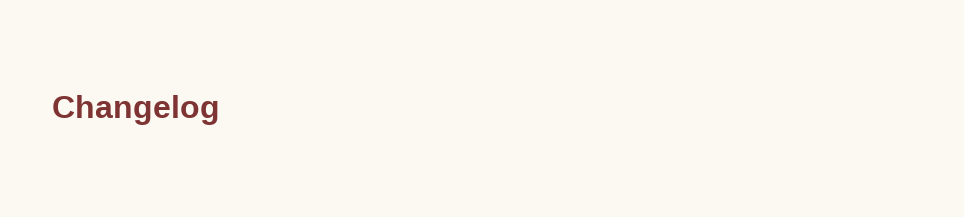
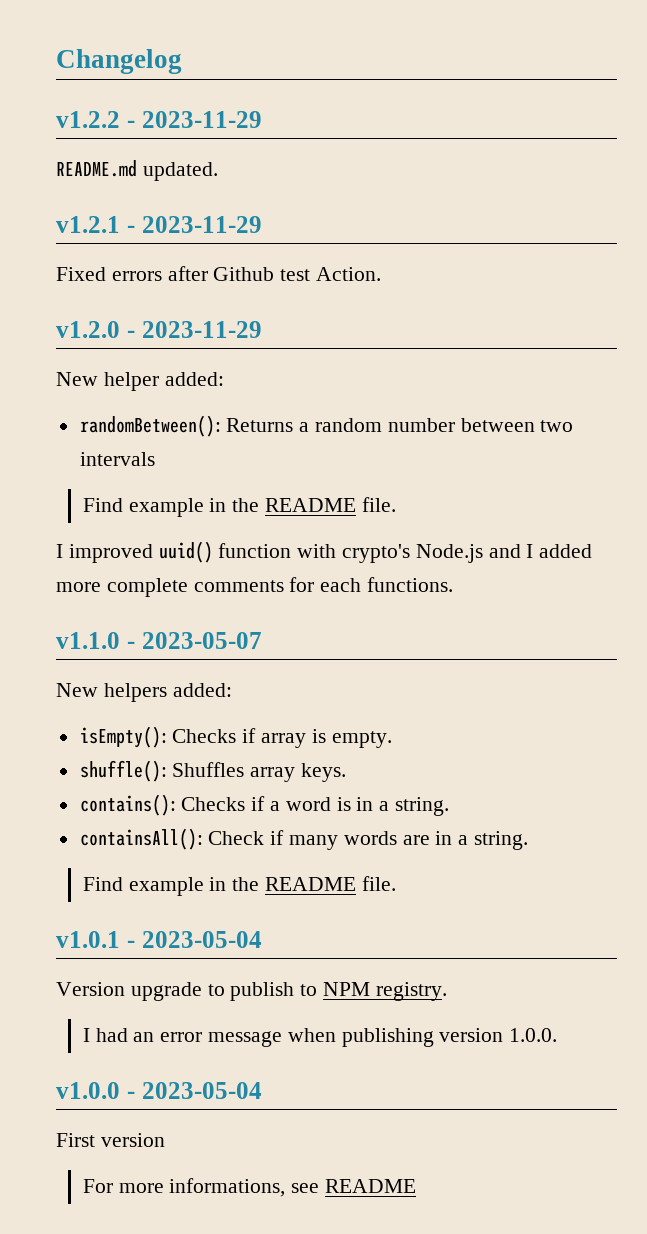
(220, 110) none -> [56,111,262,128] [56,160,218,181] [56,216,262,233] [56,266,382,281] [56,321,262,338] [56,372,224,391] [79,415,574,437] [79,452,155,466] [82,497,396,517] [56,541,593,563] [56,577,454,597] [56,632,262,649] [56,683,232,702] [79,726,392,748] [79,760,347,782] [79,794,450,816] [79,828,529,850] [82,876,396,896] [56,931,262,948] [56,982,447,1001] [82,1028,558,1047] [56,1082,262,1099] [56,1133,165,1147] [82,1178,417,1197] // v1.2.2 - 2023-11-29 // README.md updated. // v1.2.1 - 2023-11-29 // Fixed errors after Github test Action. // v1.2.0 - 2023-11-29 // New helper added: // randomBetween(): Returns a random number between two intervals // Find example in the README file. // I improved uuid() function with crypto's Node.js and I added more complete comments for each functions. // v1.1.0 - 2023-05-07 // New helpers added: // isEmpty(): Checks if array is empty. // shuffle(): Shuffles array keys. // contains(): Checks if a word is in a string. // containsAll(): Check if many words are in a string. // Find example in the README file. // v1.0.1 - 2023-05-04 // Version upgrade to publish to NPM registry. // I had an error message when publishing version 1.0.0. // v1.0.0 - 2023-05-04 // First version // For more informations, see README

